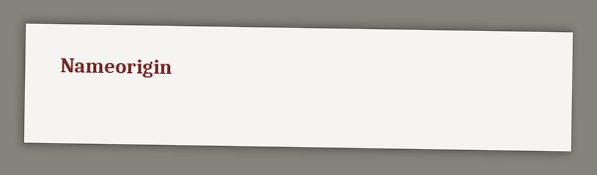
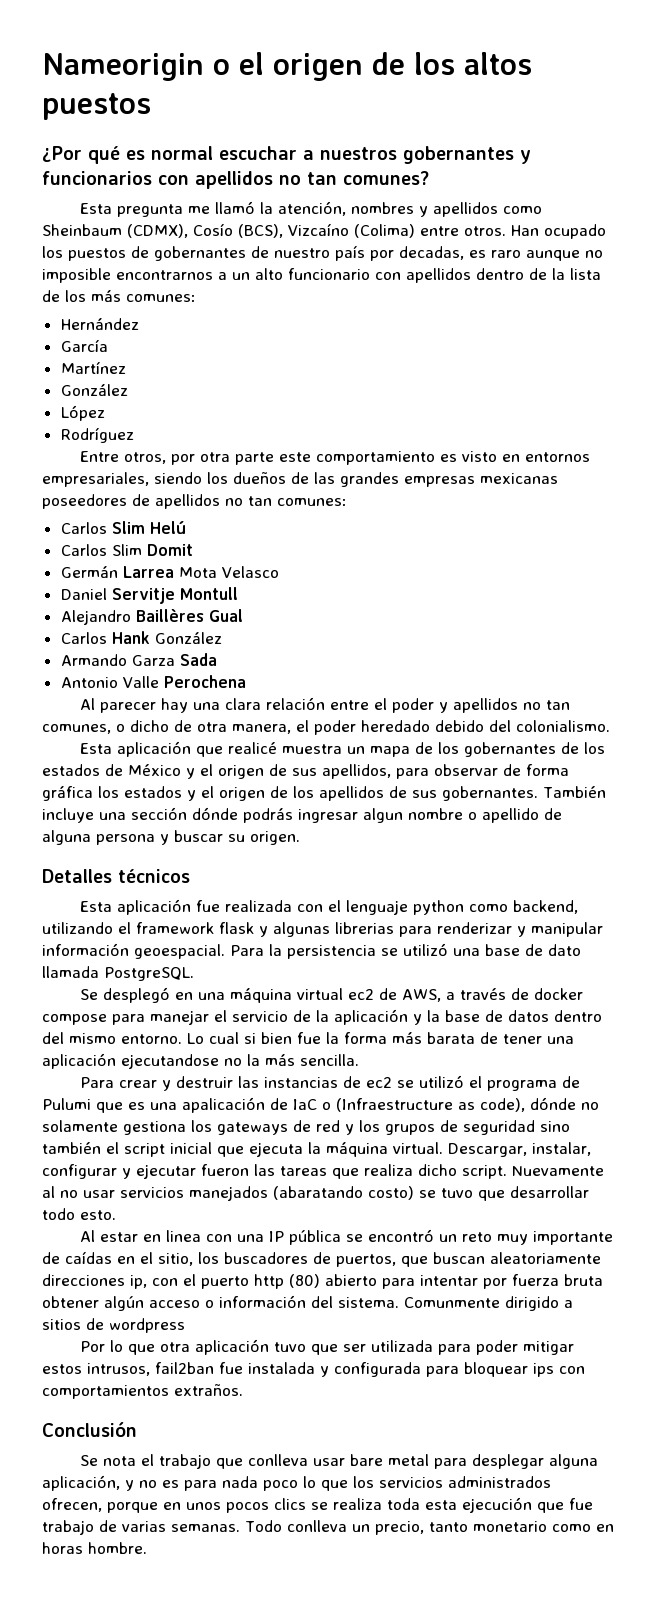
(173, 68) none -> [213,52,532,81] [42,93,151,120] [42,146,531,164] [42,171,429,189] [79,201,542,217] [42,223,606,239] [42,245,603,261] [42,268,601,283] [42,290,196,302] [60,318,139,330] [60,339,108,352] [60,361,126,374] [60,384,128,396] [60,405,105,421] [60,427,134,443] [79,451,590,465] [42,472,558,487] [42,494,347,509] [60,521,186,534] [60,544,193,556] [60,566,279,578] [60,587,238,604] [60,608,243,625] [60,631,222,644] [60,653,217,666] [60,675,246,688] [79,697,570,713] [42,720,610,735] [79,741,605,757] [42,764,569,779] [42,786,606,801] [42,807,562,823] [42,830,300,845] [42,869,190,883] [79,899,578,915] [42,922,603,937] [42,943,581,959] [42,966,194,981] [79,987,583,1003] [42,1009,602,1025] [42,1032,574,1044] [42,1053,359,1069] [79,1075,580,1091] [42,1097,599,1113] [42,1120,570,1135] [42,1142,591,1157] [42,1164,604,1179] [42,1186,589,1201] [42,1208,116,1220] [79,1229,613,1245] [42,1251,601,1267] [42,1274,603,1289] [42,1295,573,1311] [42,1318,185,1333] [79,1339,574,1355] [42,1362,585,1377] [42,1384,243,1399] [42,1422,137,1437] [79,1454,598,1469] [42,1475,551,1491] [42,1497,593,1513] [42,1520,614,1535] [42,1542,147,1554] o el origen de los altos puestos // ¿Por qué es normal escuchar a nuestros gobernantes y funcionarios con apellidos no tan comunes? // Esta pregunta me llamó la atención, nombres y apellidos como Sheinbaum (CDMX), Cosío (BCS), Vizcaíno (Colima) entre otros. Han ocupado los puestos de gobernantes de nuestro país por decadas, es raro aunque no imposible encontrarnos a un alto funcionario con apellidos dentro de la lista de los más comunes: // Hernández // García // Martínez // González // López // Rodríguez // Entre otros, por otra parte este comportamiento es visto en entornos empresariales, siendo los dueños de las grandes empresas mexicanas poseedores de apellidos no tan comunes: // Carlos Slim Helú // Carlos Slim Domit // Germán Larrea Mota Velasco // Daniel Servitje Montull // Alejandro Baillères Gual // Carlos Hank González // Armando Garza Sada // Antonio Valle Perochena // Al parecer hay una clara relación entre el poder y apellidos no tan comunes, o dicho de otra manera, el poder heredado debido del colonialismo. // Esta aplicación que realicé muestra un mapa de los gobernantes de los estados de México y el origen de sus apellidos, para observar de forma gráfica los estados y el origen de los apellidos de sus gobernantes. También incluye una sección dónde podrás ingresar algun nombre o apellido de alguna persona y buscar su origen. // Detalles técnicos // Esta aplicación fue realizada con el lenguaje python como backend, utilizando el framework flask y algunas librerias para renderizar y manipular información geoespacial. Para la persistencia se utilizó una base de dato llamada PostgreSQL. // Se desplegó en una máquina virtual ec2 de AWS, a través de docker compose para manejar el servicio de la aplicación y la base de datos dentro del mismo entorno. Lo cual si bien fue la forma más barata de tener una aplicación ejecutandose no la más sencilla. // Para crear y destruir las instancias de ec2 se utilizó el programa de Pulumi que es una apalicación de IaC o (Infraestructure as code), dónde no solamente gestiona los gateways de red y los grupos de seguridad sino también el script inicial que ejecuta la máquina virtual. Descargar, instalar, configurar y ejecutar fueron las tareas que realiza dicho script. Nuevamente al no usar servicios manejados (abaratando costo) se tuvo que desarrollar todo esto. // Al estar en linea con una IP pública se encontró un reto muy importante de caídas en el sitio, los buscadores de puertos, que buscan aleatoriamente direcciones ip, con el puerto http (80) abierto para intentar por fuerza bruta obtener algún acceso o información del sistema. Comunmente dirigido a sitios de wordpress // Por lo que otra aplicación tuvo que ser utilizada para poder mitigar estos intrusos, fail2ban fue instalada y configurada para bloquear ips con comportamientos extraños. // Conclusión // Se nota el trabajo que conlleva usar bare metal para desplegar alguna aplicación, y no es para nada poco lo que los servicios administrados ofrecen, porque en unos pocos clics se realiza toda esta ejecución que fue trabajo de varias semanas. Todo conlleva un precio, tanto monetario como en horas hombre.

